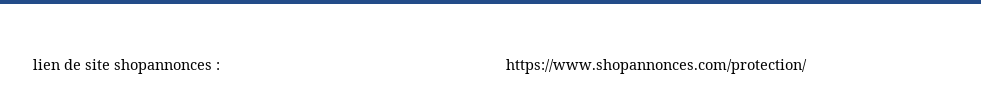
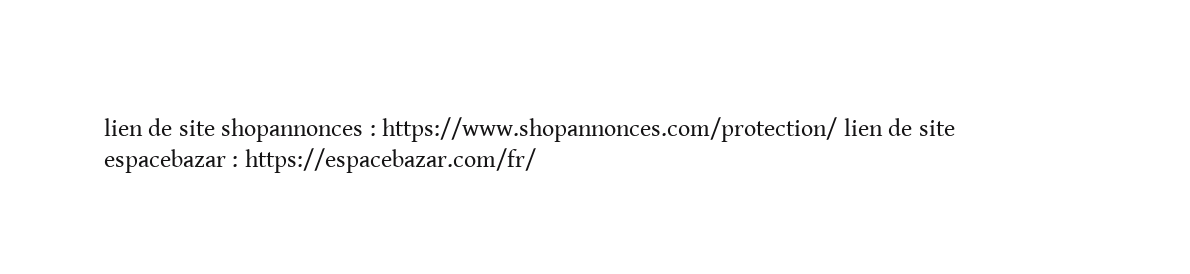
(807, 66) none -> [843,118,955,136] [104,148,536,173] lien de site espacebazar : https://espacebazar.com/fr/

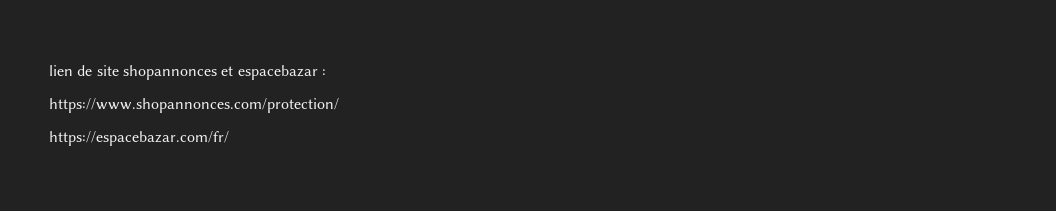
[369,117,955,142] : https://www.shopannonces.com/protection/ lien de site -> [221,66,234,76] et
(239, 161) none -> [49,98,339,113] // https://www.shopannonces.com/protection/ //

